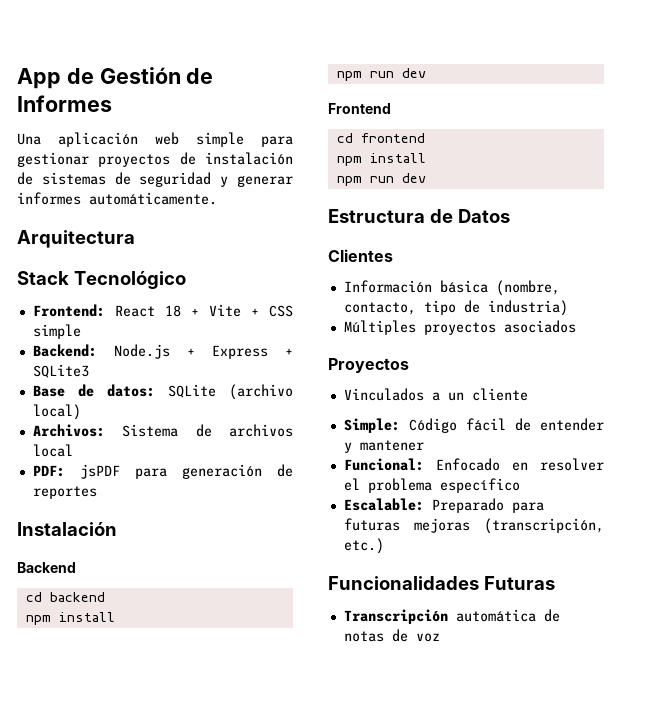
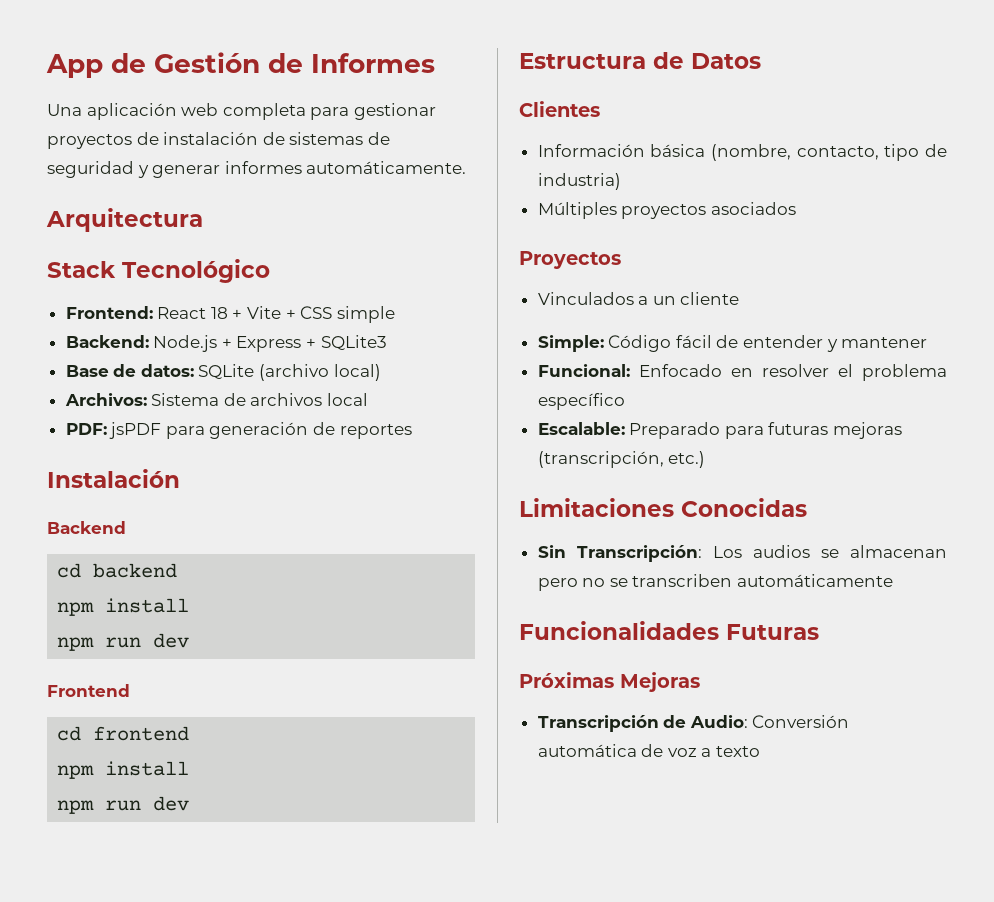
[196,132,244,147] simple -> [222,103,306,120] completa
(384, 546) none -> [519,498,807,517] [537,545,947,562] [537,574,894,591] // Limitaciones Conocidas // Sin Transcripción: Los audios se almacenan pero no se transcriben automáticamente
(555, 583) none -> [519,672,700,692] // Próximas Mejoras
[455,609,560,622] [343,629,440,642] automática de notas de voz -> [663,715,850,728] [537,744,761,757] de Audio: Conversión automática de voz a texto

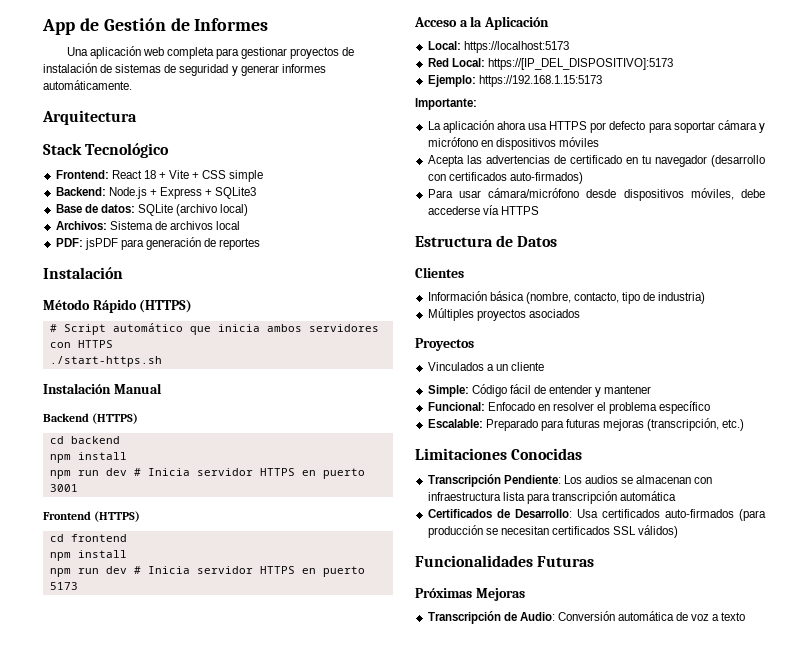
(180, 478) none -> [43,299,193,313] [49,323,379,335] [49,340,113,348] [49,356,162,367] [43,383,162,394] // Método Rápido (HTTPS) // # Script automático que inicia ambos servidores con HTTPS // ./start-https.sh // Instalación Manual
(126, 527) none -> [92,413,139,424] (HTTPS)
(190, 640) none -> [133,468,365,479] [49,484,78,492] # Inicia servidor HTTPS en puerto 3001
(130, 690) none -> [94,511,141,522] (HTTPS)
(190, 803) none -> [133,566,365,577] [49,582,78,590] [414,16,549,30] [427,41,569,53] [427,58,673,70] [427,75,602,87] [415,98,477,110] [427,120,765,133] [427,137,599,150] [427,155,765,167] [427,172,583,184] [427,188,765,201] [427,205,539,215] # Inicia servidor HTTPS en puerto 5173 // Acceso a la Aplicación // Local: https://localhost:5173 // Red Local: https://[IP_DEL_DISPOSITIVO]:5173 // Ejemplo: https://192.168.1.15:5173 // Importante: // La aplicación ahora usa HTTPS por defecto para soportar cámara y micrófono en dispositivos móviles // Acepta las advertencias de certificado en tu navegador (desarrollo con certificados auto-firmados) // Para usar cámara/micrófono desde dispositivos móviles, debe accederse vía HTTPS
[537,545,702,562] Sin Transcripción: -> [427,474,561,487] Transcripción Pendiente:
[537,574,894,591] pero no se transcriben automáticamente -> [694,477,713,484] [427,491,677,504] [427,509,766,521] [427,525,679,538] con infraestructura lista para transcripción automática // Certificados de Desarrollo: Usa certificados auto-firmados (para producción se necesitan certificados SSL válidos)

